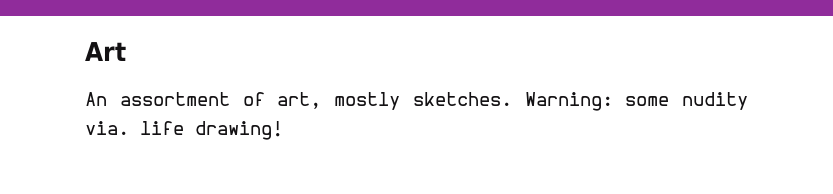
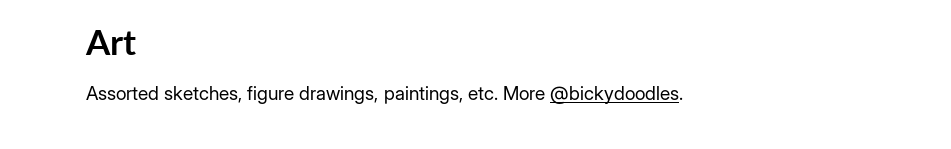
[85,92,748,111] [85,121,283,140] An assortment of art, mostly sketches. Warning: some nudity via. life drawing! -> [86,86,683,104] Assorted sketches, figure drawings, paintings, etc. More @bickydoodles.

